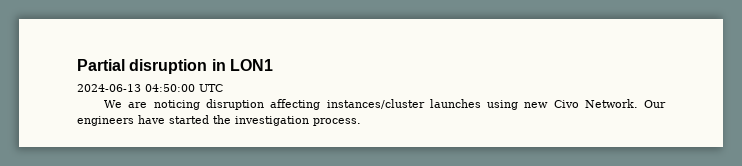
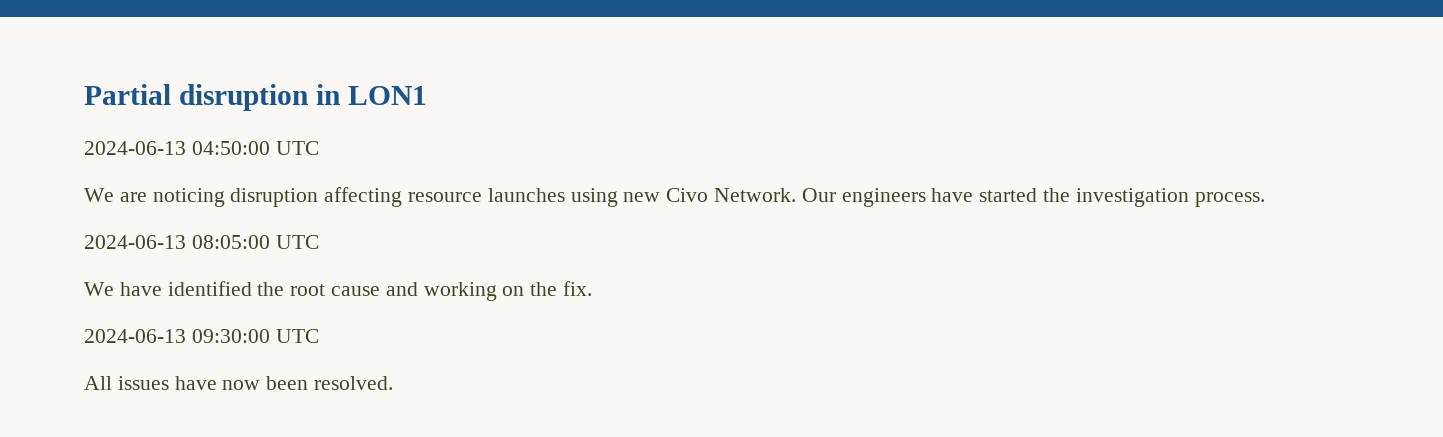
[326,99,425,109] instances/cluster -> [408,192,483,202] resource
(361, 122) none -> [84,235,319,249] [84,281,593,301] [84,329,319,343] [84,376,394,390] // 2024-06-13 08:05:00 UTC // We have identified the root cause and working on the fix. // 2024-06-13 09:30:00 UTC // All issues have now been resolved.

